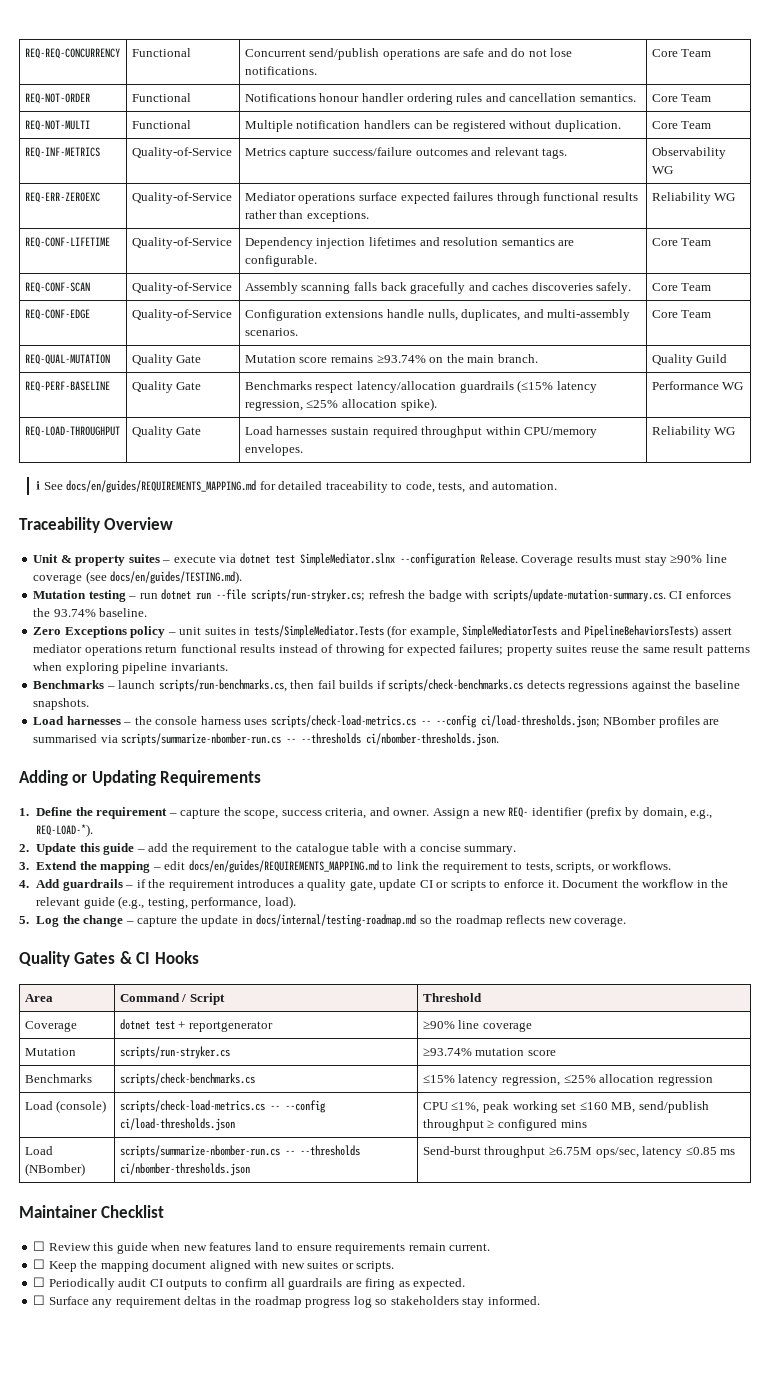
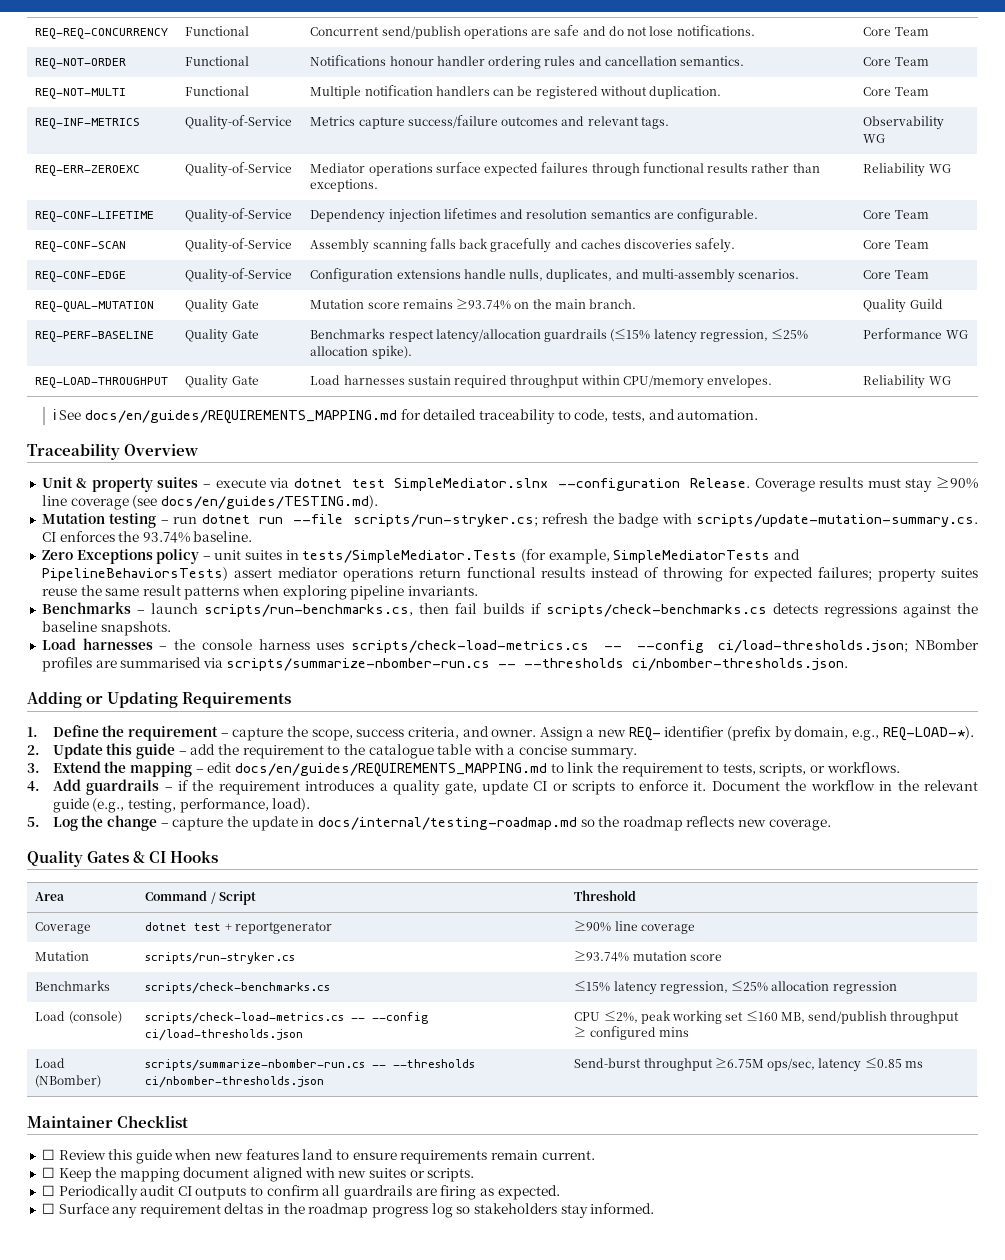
[451,1102,480,1113] ≤1%, -> [603,1010,638,1023] ≤2%,

